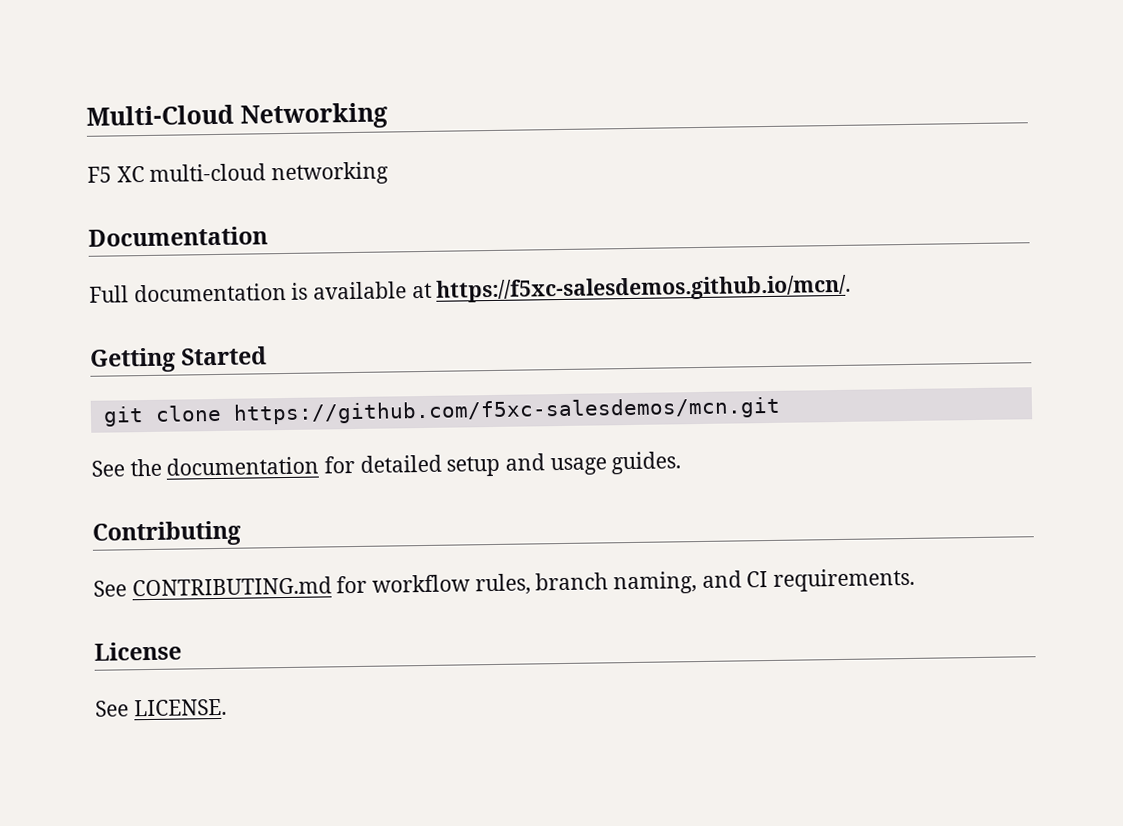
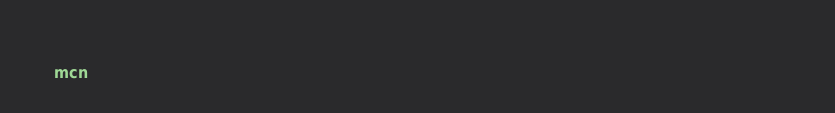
[86,102,388,130] [87,161,390,186] [88,226,268,247] [89,274,852,303] [90,346,268,373] [102,396,781,427] [91,451,682,477] [92,520,241,547] [93,567,916,597] [94,641,182,661] [95,698,227,717] Multi-Cloud Networking // F5 XC multi-cloud networking // Documentation // Full documentation is available at https://f5xc-salesdemos.github.io/mcn/. // Getting Started // git clone https://github.com/f5xc-salesdemos/mcn.git // See the documentation for detailed setup and usage guides. // Contributing // See CONTRIBUTING.md for workflow rules, branch naming, and CI requirements. // License // See LICENSE. -> [54,69,88,79] mcn

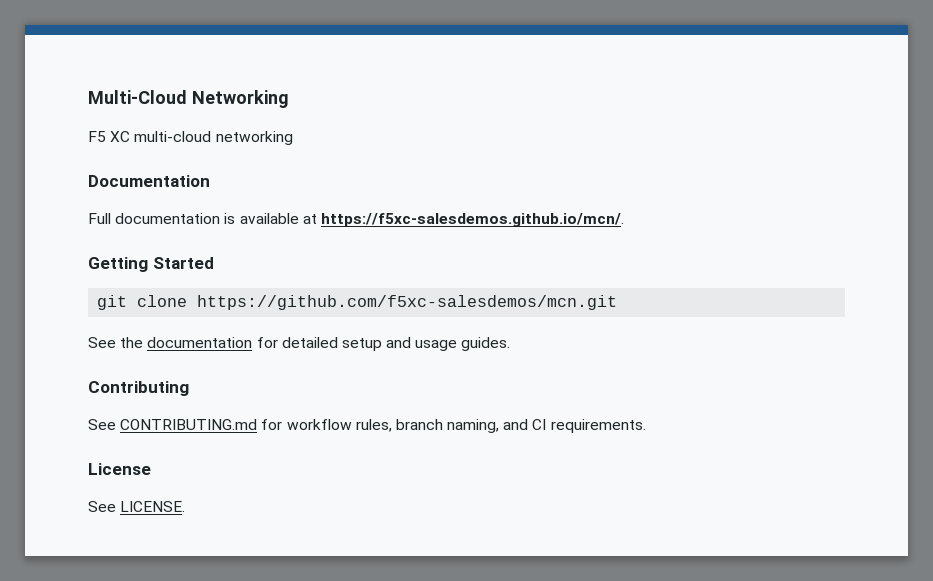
[54,69,88,79] mcn -> [88,90,289,108] [88,131,293,145] [88,175,210,187] [88,213,624,227] [88,257,214,272] [97,295,618,310] [88,337,511,351] [88,381,189,396] [88,419,646,433] [88,463,151,475] [88,501,186,512] Multi-Cloud Networking // F5 XC multi-cloud networking // Documentation // Full documentation is available at https://f5xc-salesdemos.github.io/mcn/. // Getting Started // git clone https://github.com/f5xc-salesdemos/mcn.git // See the documentation for detailed setup and usage guides. // Contributing // See CONTRIBUTING.md for workflow rules, branch naming, and CI requirements. // License // See LICENSE.

